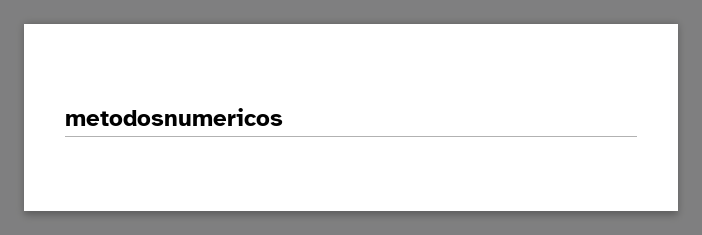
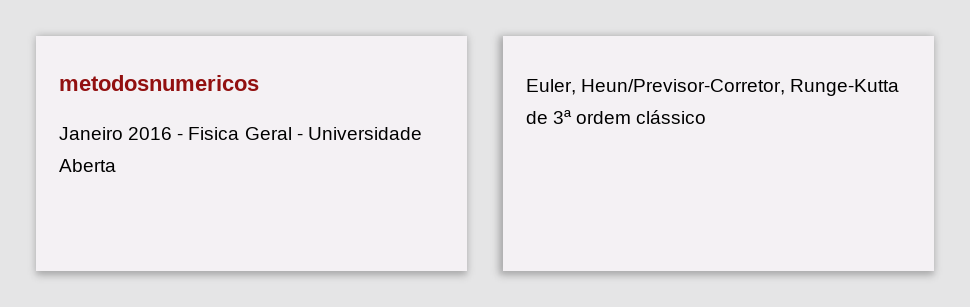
(283, 117) none -> [59,127,422,140] [59,159,116,172] [526,79,900,96] [526,110,707,124] // Janeiro 2016 - Fisica Geral - Universidade Aberta // Euler, Heun/Previsor-Corretor, Runge-Kutta de 3ª ordem clássico

